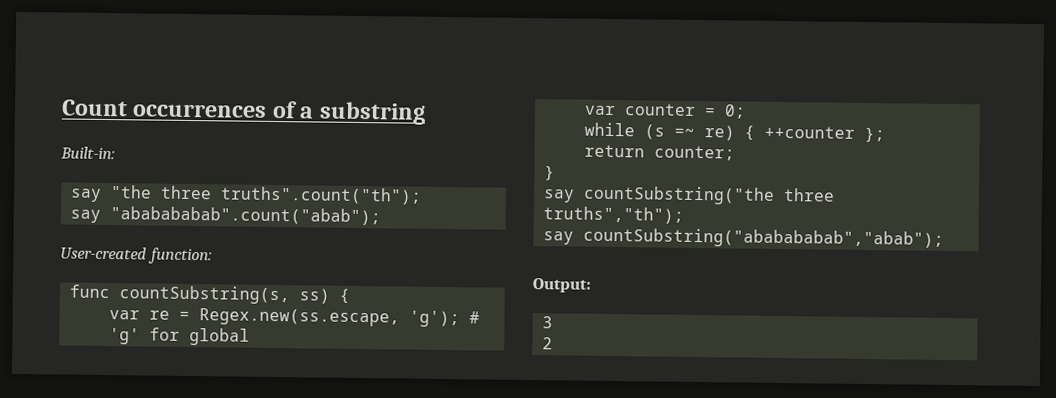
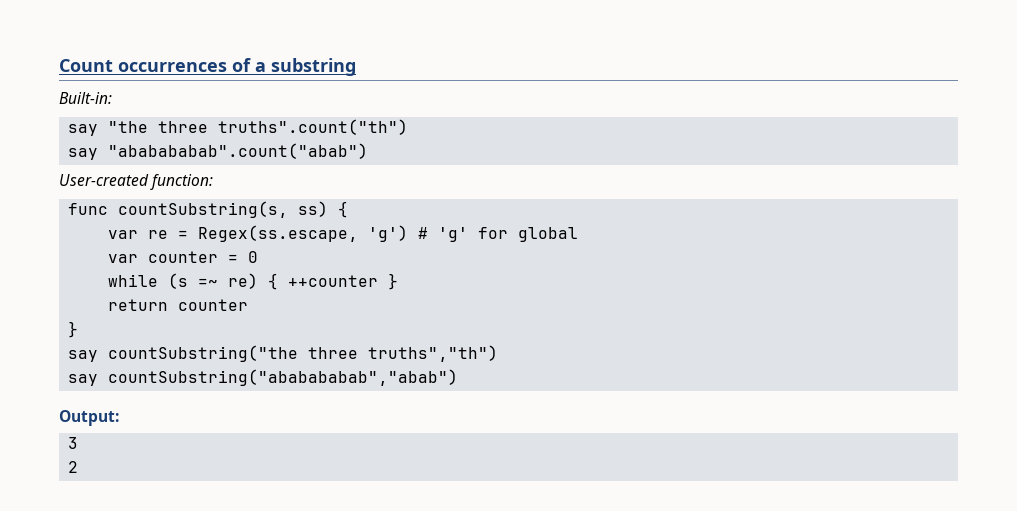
[220,186,423,205] [70,206,382,226] truths".count("th"); // say "ababababab".count("abab"); -> [218,119,409,135] [68,143,369,160] truths".count("th") // say "ababababab".count("abab")
[199,308,461,328] Regex.new(ss.escape, 'g'); -> [198,225,409,242] Regex(ss.escape, 'g')
[724,104,747,119] 0; -> [248,251,259,263] 0
[864,126,886,143] }; -> [388,273,399,290] }
[654,145,736,161] counter; -> [178,299,249,311] counter
[543,206,685,224] [543,227,945,249] truths","th"); // say countSubstring("ababababab","abab"); -> [368,345,499,362] [68,369,459,386] truths","th") // say countSubstring("ababababab","abab")

